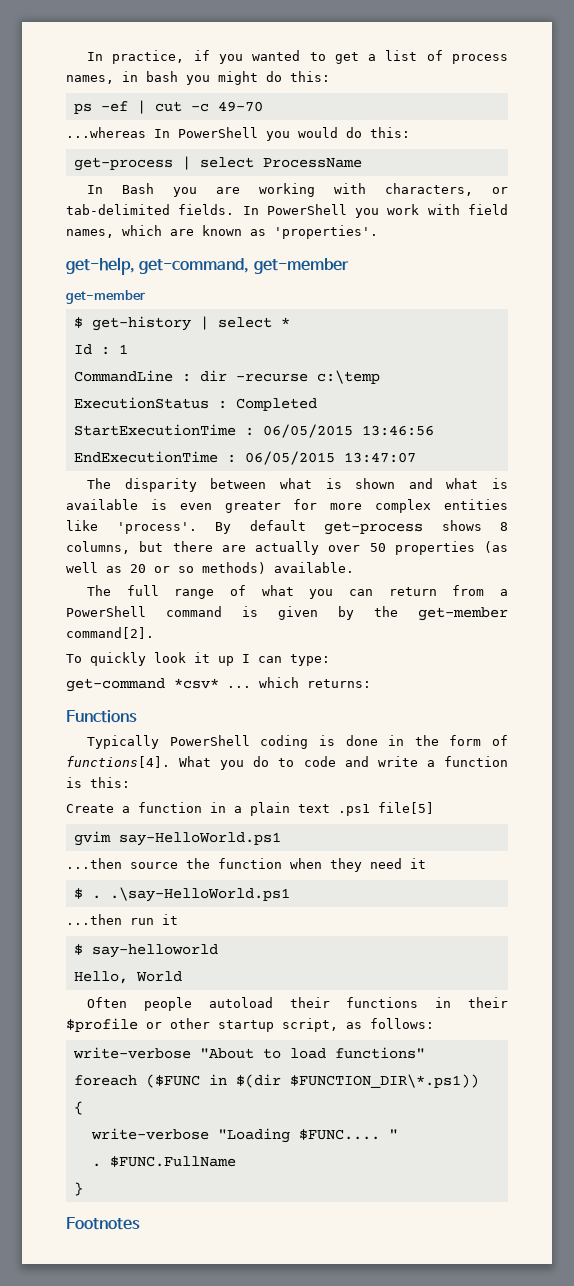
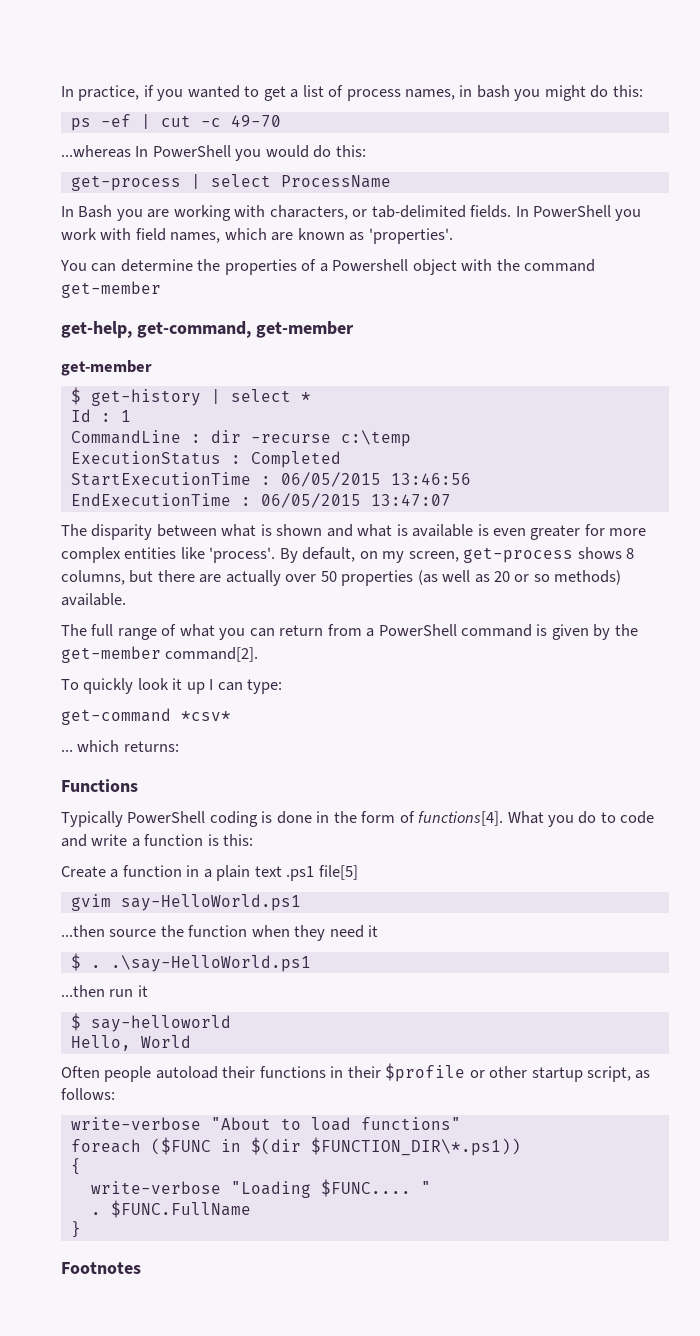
(378, 232) none -> [60,259,596,275] [61,281,161,298] // You can determine the properties of a Powershell object with the command get-member
[249,520,306,531] default -> [302,547,459,563] default, on my screen,
(219, 683) none -> (231, 716) //

